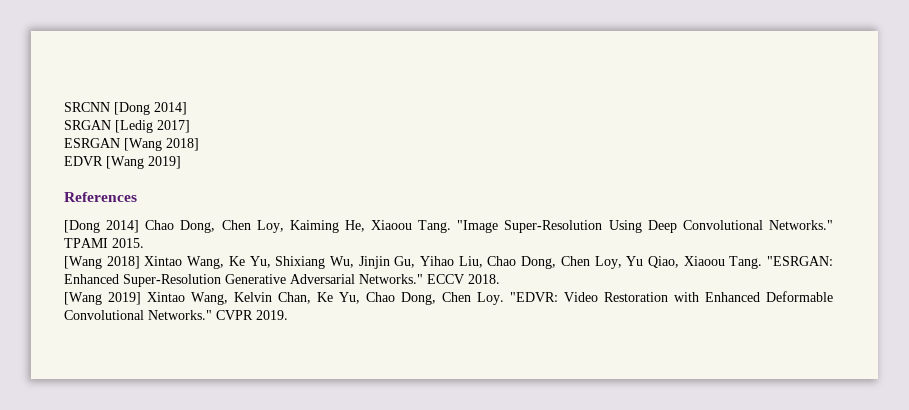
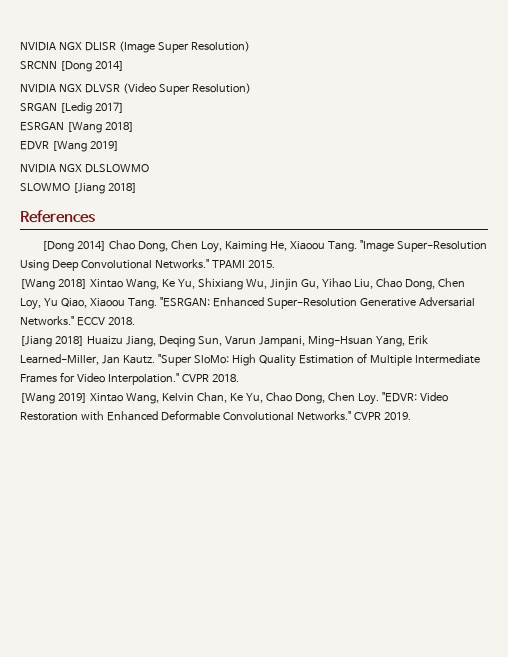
[64,102,187,115] SRCNN [Dong 2014] -> [20,41,250,53] [20,61,124,72] [20,83,251,95] NVIDIA NGX DLISR (Image Super Resolution) // SRCNN [Dong 2014] // NVIDIA NGX DLVSR (Video Super Resolution)
(181, 162) none -> [20,164,149,173] [20,183,137,194] // NVIDIA NGX DLSLOWMO // SLOWMO [Jiang 2018]
(500, 279) none -> [20,335,428,347] [20,353,480,367] [20,372,239,385] // [Jiang 2018] Huaizu Jiang, Deqing Sun, Varun Jampani, Ming-Hsuan Yang, Erik Learned-Miller, Jan Kautz. "Super SloMo: High Quality Estimation of Multiple Intermediate Frames for Video Interpolation." CVPR 2018.

